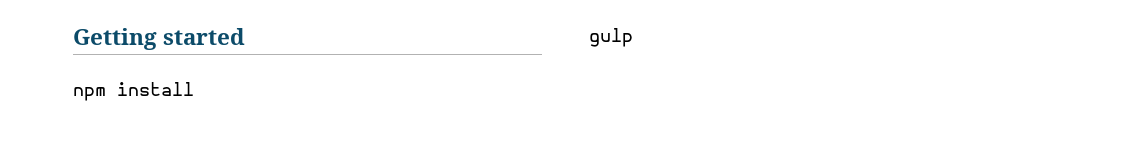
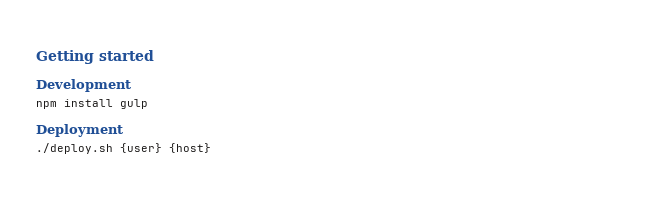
(246, 36) none -> [36,79,131,92] // Development
[589,28,633,47] // gulp -> [120,99,148,109] [36,124,123,137] [36,143,211,154] gulp // Deployment // ./deploy.sh {user} {host}

